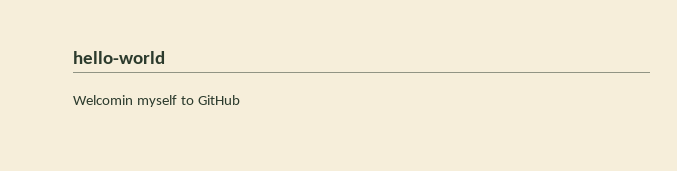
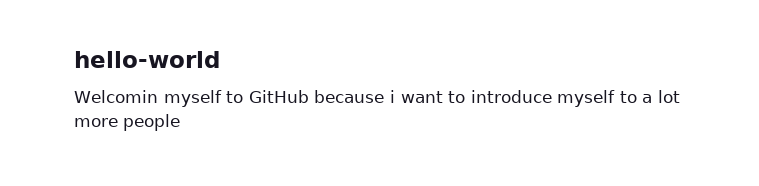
(240, 100) none -> [314,90,680,107] [74,114,180,131] because i want to introduce myself to a lot more people

